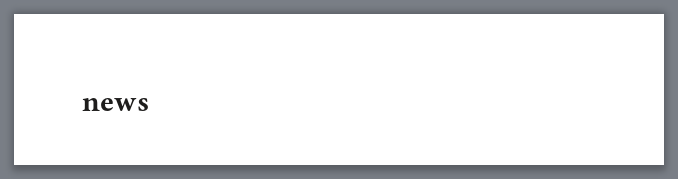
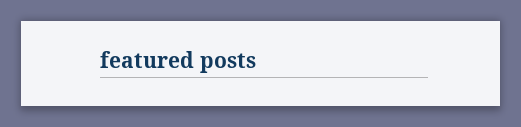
[82,98,149,111] news -> [100,51,256,73] featured posts

